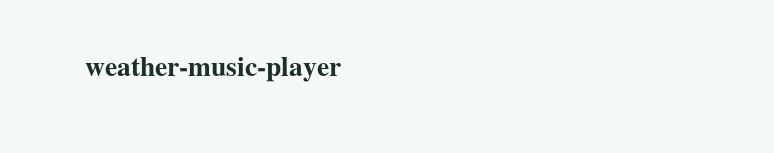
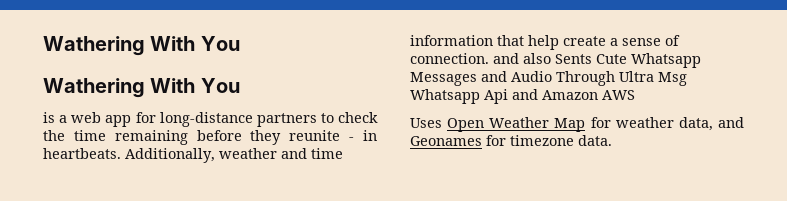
[85,57,341,82] weather-music-player -> [43,36,240,56] [43,78,240,98] [43,112,378,127] [43,130,377,145] [43,148,343,163] [410,35,680,50] [410,53,701,68] [410,71,687,86] [410,89,635,104] [410,117,744,132] [410,135,612,146] Wathering With You // Wathering With You // is a web app for long-distance partners to check the time remaining before they reunite - in heartbeats. Additionally, weather and time information that help create a sense of connection. and also Sents Cute Whatsapp Messages and Audio Through Ultra Msg Whatsapp Api and Amazon AWS // Uses Open Weather Map for weather data, and Geonames for timezone data.

